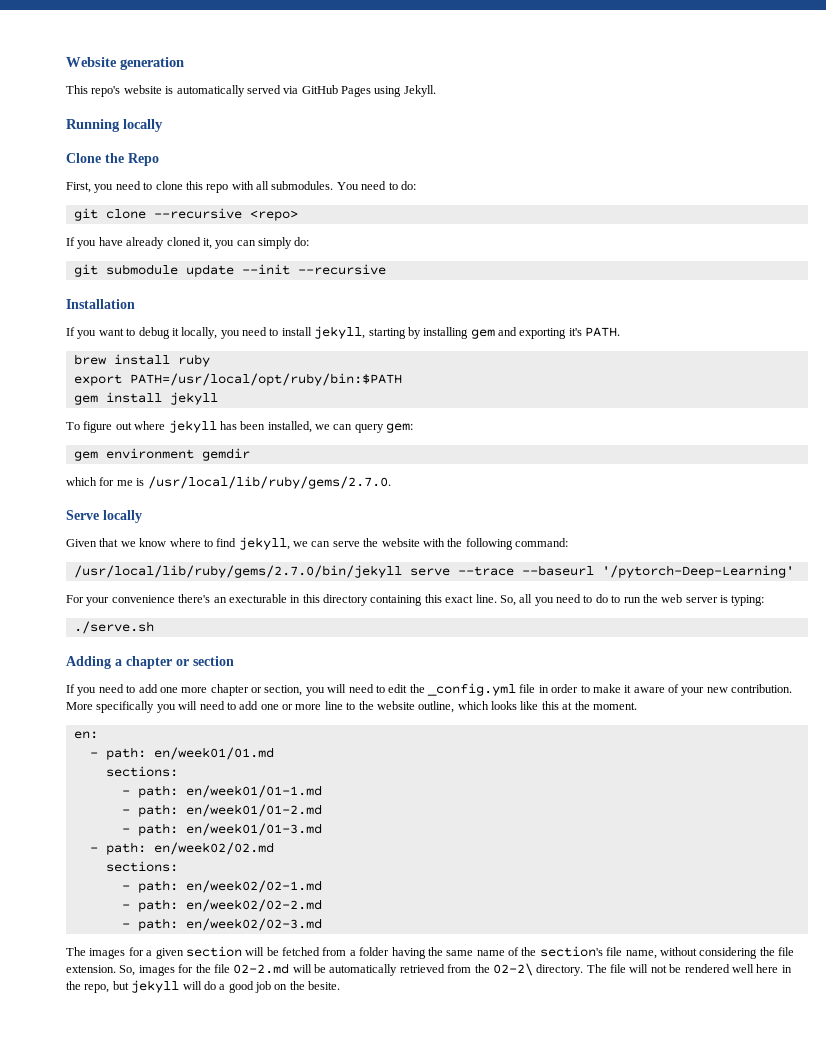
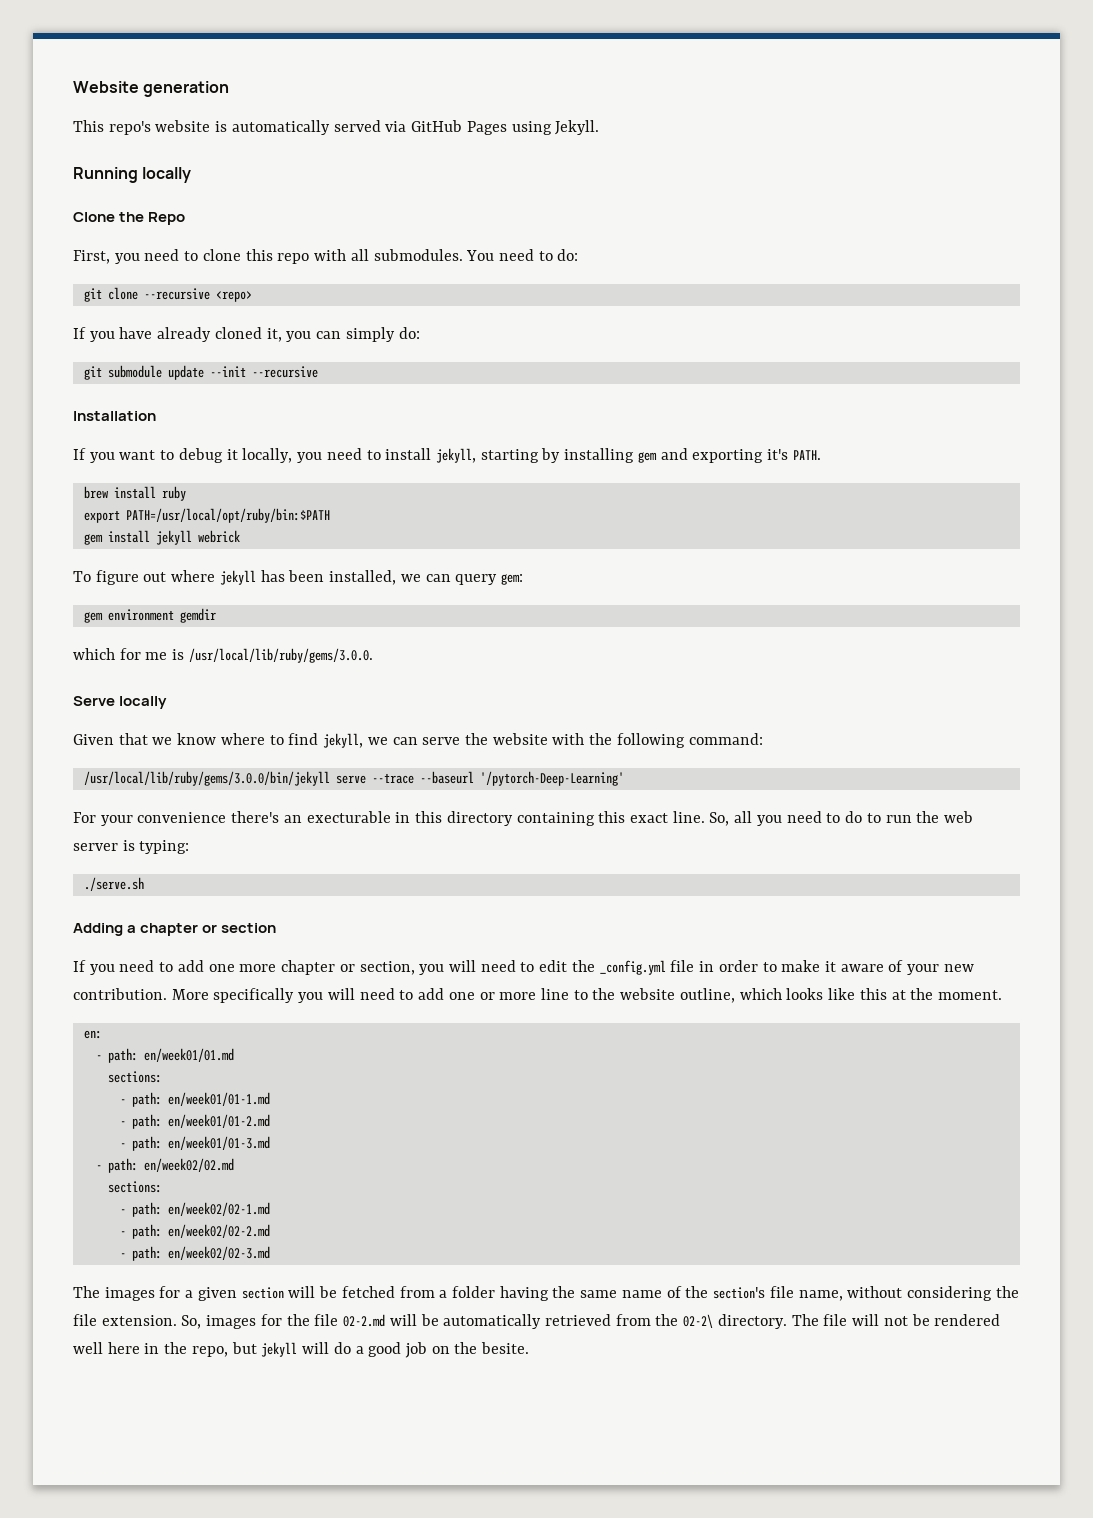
(218, 398) none -> [197,530,240,543] webrick
[147,476,391,489] /usr/local/lib/ruby/gems/2.7.0. -> [188,648,373,663] /usr/local/lib/ruby/gems/3.0.0.
[73,565,402,578] /usr/local/lib/ruby/gems/2.7.0/bin/jekyll -> [83,771,330,786] /usr/local/lib/ruby/gems/3.0.0/bin/jekyll

